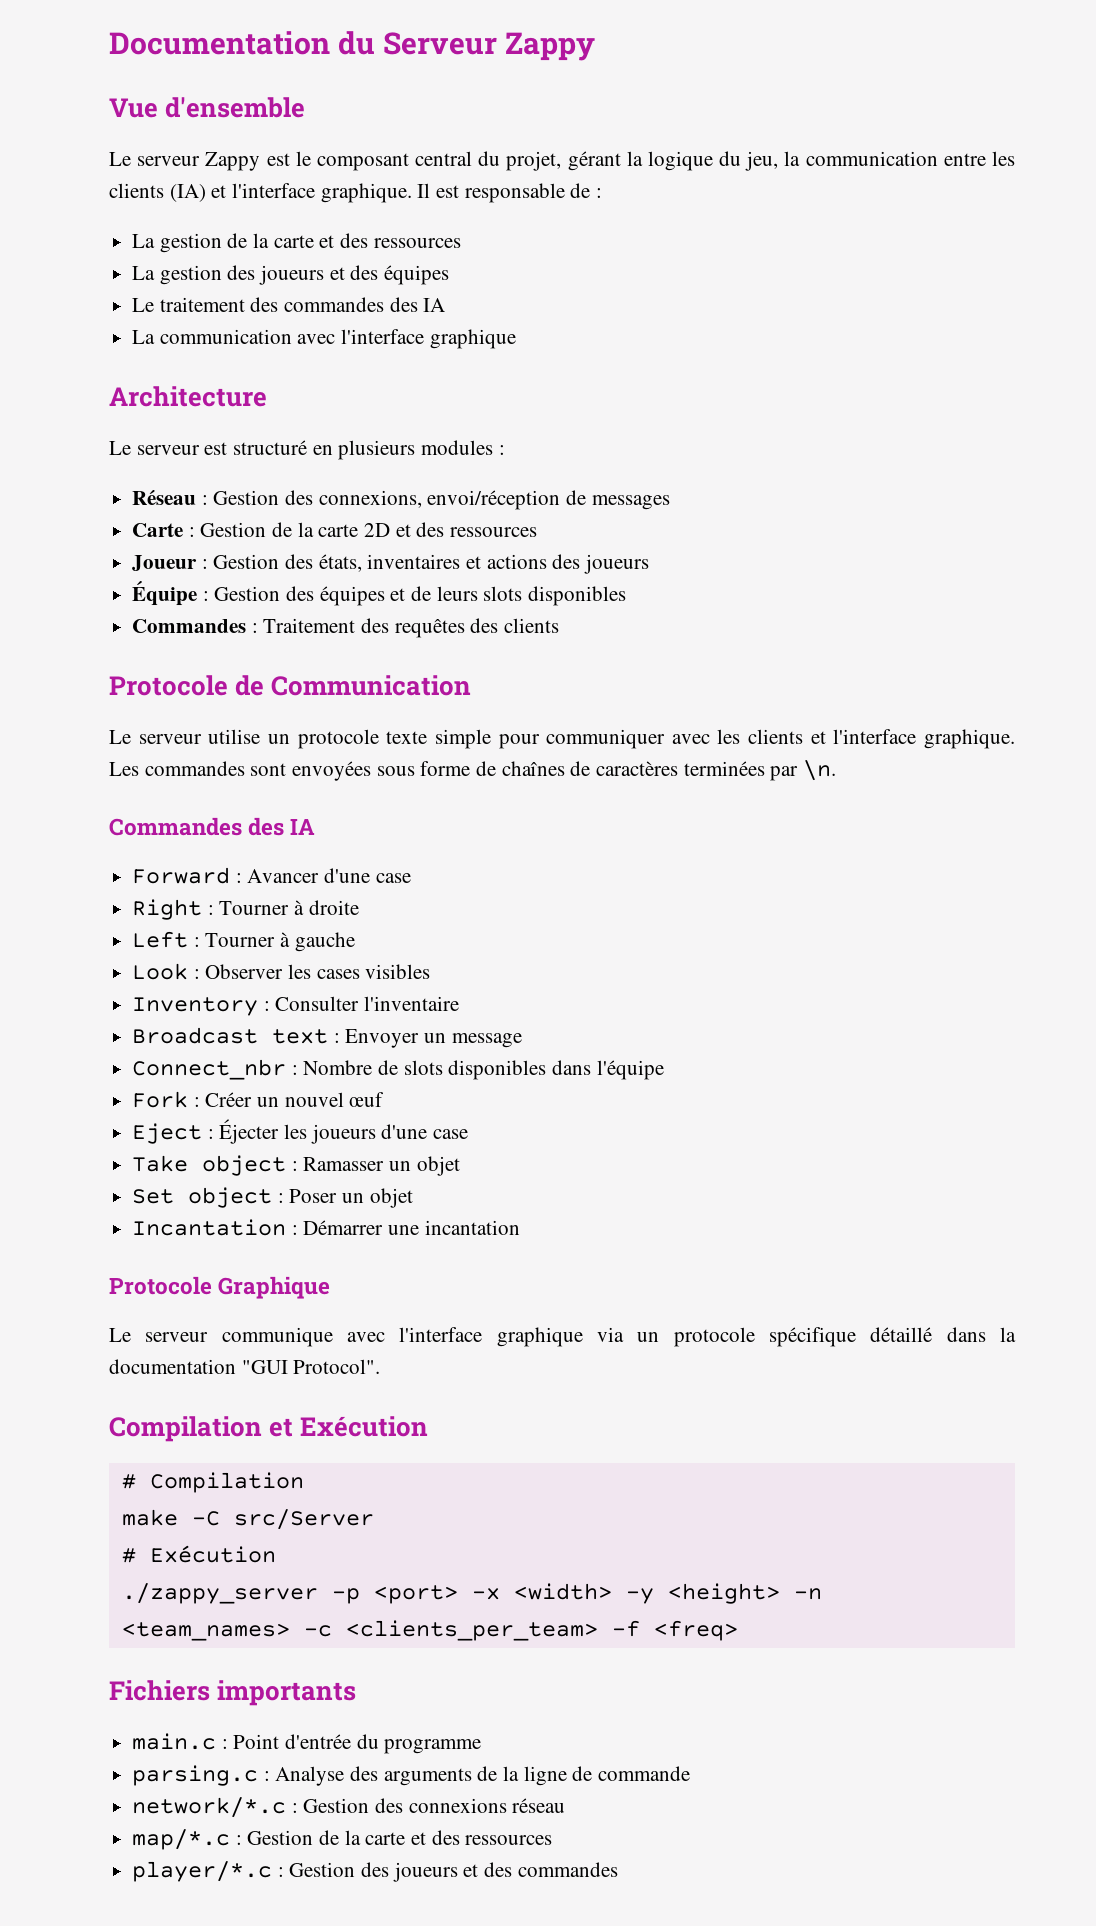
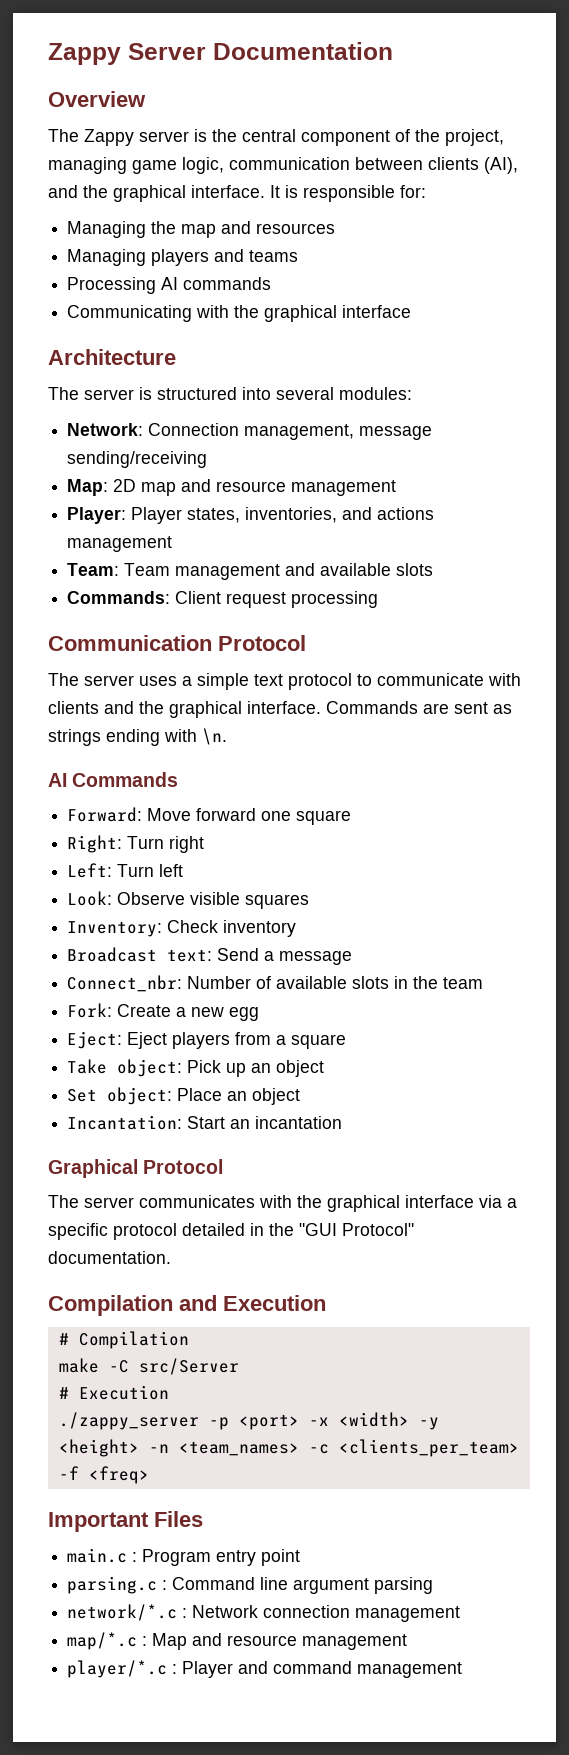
(109, 43) none -> [48,43,206,65] Zappy Server
[338,31,596,61] [109,97,306,118] [109,151,1015,171] [109,183,603,203] [132,233,461,253] [132,265,450,285] [132,297,446,312] [132,329,516,349] [109,386,267,407] [109,440,505,460] [132,489,670,510] [132,522,538,537] [132,554,650,574] [132,580,627,606] [132,618,560,638] [109,675,472,696] [109,729,1015,749] [109,760,837,781] [109,817,316,836] [132,867,411,884] [132,899,359,920] [132,931,355,952] [132,963,431,980] [132,996,460,1016] [132,1027,522,1048] [132,1059,664,1080] [132,1091,385,1108] [132,1119,469,1144] [132,1155,460,1176] [132,1187,413,1208] [132,1219,520,1236] [109,1276,331,1299] [109,1327,1017,1347] [109,1359,381,1374] [109,1416,429,1442] du Serveur Zappy // Vue d'ensemble // Le serveur Zappy est le composant central du projet, gérant la logique du jeu, la communication entre les clients (IA) et l'interface graphique. Il est responsable de : // La gestion de la carte et des ressources // La gestion des joueurs et des équipes // Le traitement des commandes des IA // La communication avec l'interface graphique // Architecture // Le serveur est structuré en plusieurs modules : // Réseau : Gestion des connexions, envoi/réception de messages // Carte : Gestion de la carte 2D et des ressources // Joueur : Gestion des états, inventaires et actions des joueurs // Équipe : Gestion des équipes et de leurs slots disponibles // Commandes : Traitement des requêtes des clients // Protocole de Communication // Le serveur utilise un protocole texte simple pour communiquer avec les clients et l'interface graphique. Les commandes sont envoyées sous forme de chaînes de caractères terminées par \n. // Commandes des IA // Forward : Avancer d'une case // Right : Tourner à droite // Left : Tourner à gauche // Look : Observer les cases visibles // Inventory : Consulter l'inventaire // Broadcast text : Envoyer un message // Connect_nbr : Nombre de slots disponibles dans l'équipe // Fork : Créer un nouvel œuf // Eject : Éjecter les joueurs d'une case // Take object : Ramasser un objet // Set object : Poser un objet // Incantation : Démarrer une incantation // Protocole Graphique // Le serveur communique avec l'interface graphique via un protocole spécifique détaillé dans la documentation "GUI Protocol". // Compilation et Exécution -> [48,91,146,107] [48,129,504,146] [48,157,518,174] [48,185,426,202] [67,221,336,238] [67,249,299,266] [67,277,272,294] [67,305,412,322] [48,349,176,365] [48,387,412,400] [67,423,433,440] [67,451,208,468] [67,479,397,496] [67,507,435,524] [67,536,173,552] [67,563,434,580] [67,591,379,608] [48,635,306,651] [48,673,521,690] [48,701,512,718] [48,728,227,746] [48,772,179,787] [67,807,352,825] [67,835,205,853] [67,863,184,878] [67,891,310,909] [67,920,297,937] [67,947,353,965] [67,975,484,992] [67,1003,260,1021] [67,1031,347,1049] [67,1059,325,1077] [67,1087,301,1105] [67,1115,343,1130] [48,1159,224,1178] [48,1195,517,1212] [48,1223,414,1240] [48,1251,171,1264] [48,1295,326,1316] // Overview // The Zappy server is the central component of the project, managing game logic, communication between clients (AI), and the graphical interface. It is responsible for: // Managing the map and resources // Managing players and teams // Processing AI commands // Communicating with the graphical interface // Architecture // The server is structured into several modules: // Network: Connection management, message sending/receiving // Map: 2D map and resource management // Player: Player states, inventories, and actions management // Team: Team management and available slots // Commands: Client request processing // Communication Protocol // The server uses a simple text protocol to communicate with clients and the graphical interface. Commands are sent as strings ending with \n. // AI Commands // Forward: Move forward one square // Right: Turn right // Left: Turn left // Look: Observe visible squares // Inventory: Check inventory // Broadcast text: Send a message // Connect_nbr: Number of available slots in the team // Fork: Create a new egg // Eject: Eject players from a square // Take object: Pick up an object // Set object: Place an object // Incantation: Start an incantation // Graphical Protocol // The server communicates with the graphical interface via a specific protocol detailed in the "GUI Protocol" documentation. // Compilation and Execution
[149,1545,276,1563] Exécution -> [78,1385,169,1400] Execution
[109,1680,357,1706] Fichiers importants -> [48,1511,203,1532] Important Files
[233,1734,482,1754] [132,1765,691,1786] [132,1797,566,1818] [132,1829,553,1850] [132,1861,618,1882] Point d'entrée du programme // parsing.c : Analyse des arguments de la ligne de commande // network/*.c : Gestion des connexions réseau // map/*.c : Gestion de la carte et des ressources // player/*.c : Gestion des joueurs et des commandes -> [142,1549,301,1566] [67,1576,434,1594] [67,1604,461,1622] [67,1632,408,1650] [67,1660,463,1678] Program entry point // parsing.c : Command line argument parsing // network/*.c : Network connection management // map/*.c : Map and resource management // player/*.c : Player and command management

